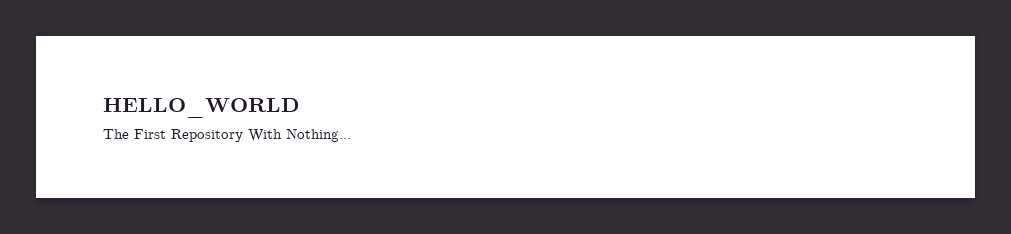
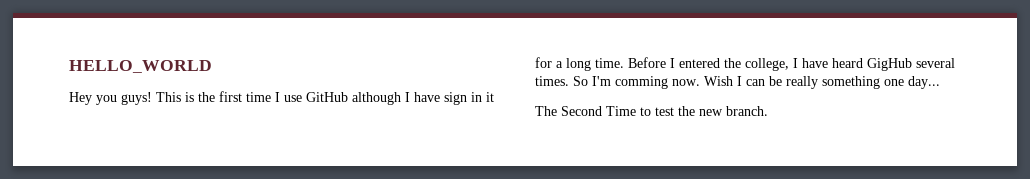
[103,128,351,142] The First Repository With Nothing... -> [69,91,494,105] [535,57,955,71] [535,76,940,89] [535,106,768,116] Hey you guys! This is the first time I use GitHub although I have sign in it for a long time. Before I entered the college, I have heard GigHub several times. So I'm comming now. Wish I can be really something one day... // The Second Time to test the new branch.

